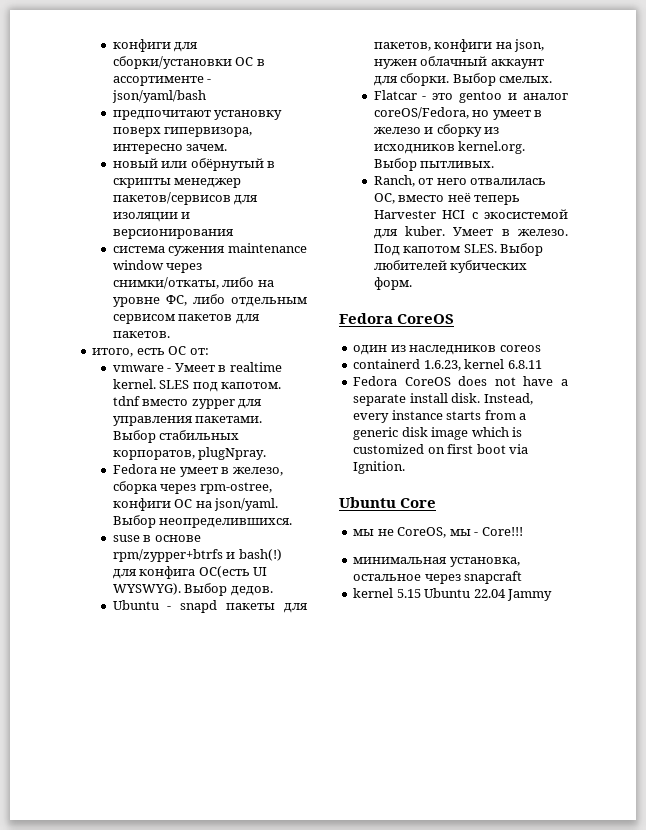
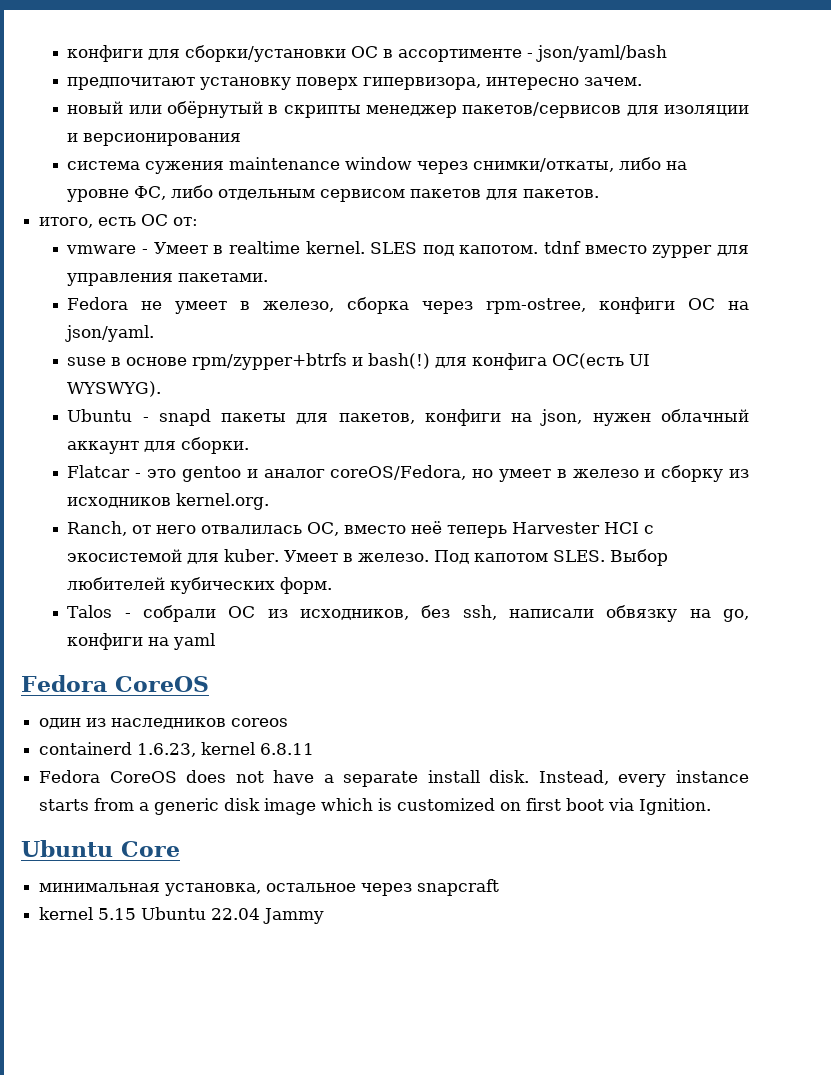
[112,430,240,443] [112,447,267,460] Выбор стабильных корпоратов, plugNpray. -> (269, 277) none
[112,515,293,528] Выбор неопределившихся. -> (155, 333) none
[184,583,273,596] Выбор дедов. -> (162, 389) none
[452,73,553,86] Выбор смелых. -> (250, 445) none
[373,158,495,171] Выбор пытливых. -> (270, 501) none
(412, 283) none -> [67,605,750,622] [67,633,216,650] // Talos - собрали ОС из исходников, без ssh, написали обвязку на go, конфиги на yaml
[353,527,523,538] // мы не CoreOS, мы - Core!!! -> (180, 849) none

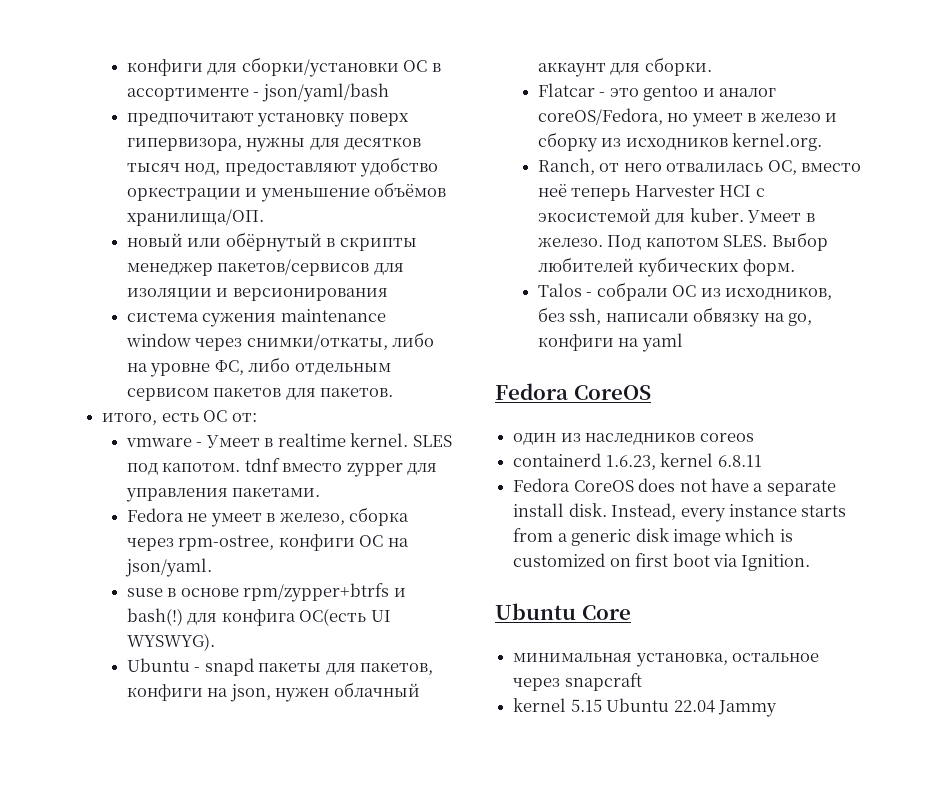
[486,77,643,90] интересно зачем. -> [246,137,422,152] [126,157,439,177] [126,182,447,202] [126,209,264,226] нужны для десятков тысяч нод, предоставляют удобство оркестрации и уменьшение объёмов хранилища/ОП.

